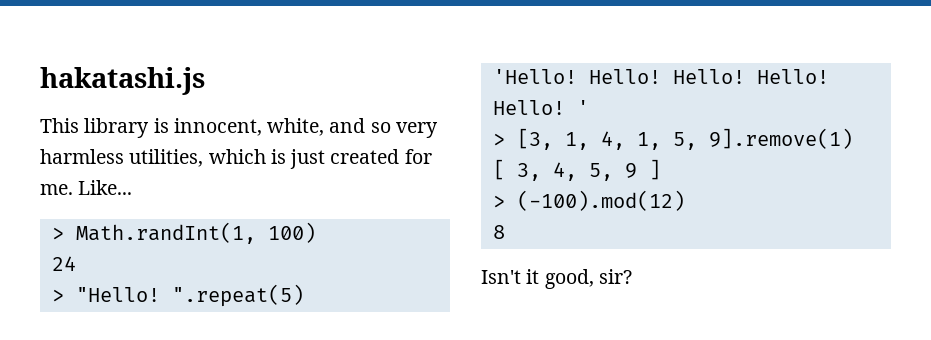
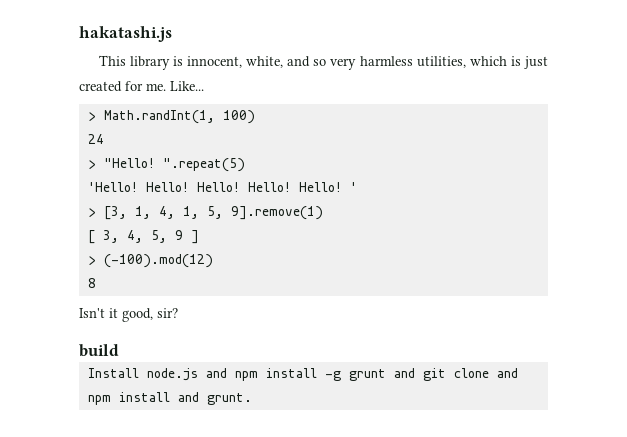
(632, 276) none -> [79,344,119,357] [87,368,518,381] [87,392,252,405] // build // Install node.js and npm install -g grunt and git clone and npm install and grunt.

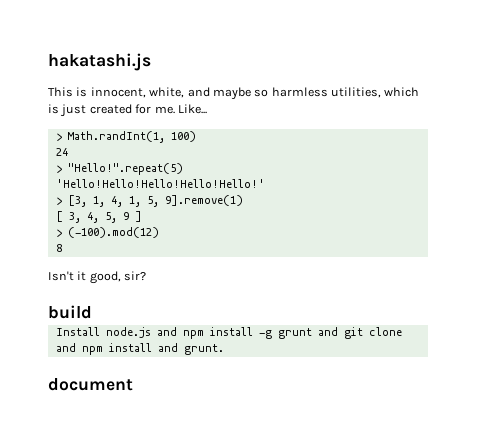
[129,56,170,70] library -> (73, 92) none
[313,58,357,70] so very -> [212,87,269,100] maybe so
[103,158,245,172] [87,182,357,192] "Hello! ".repeat(5) // 'Hello! Hello! Hello! Hello! Hello! ' -> [67,163,183,175] [55,179,265,188] "Hello!".repeat(5) // 'Hello!Hello!Hello!Hello!Hello!'
(252, 399) none -> [48,378,133,391] // document

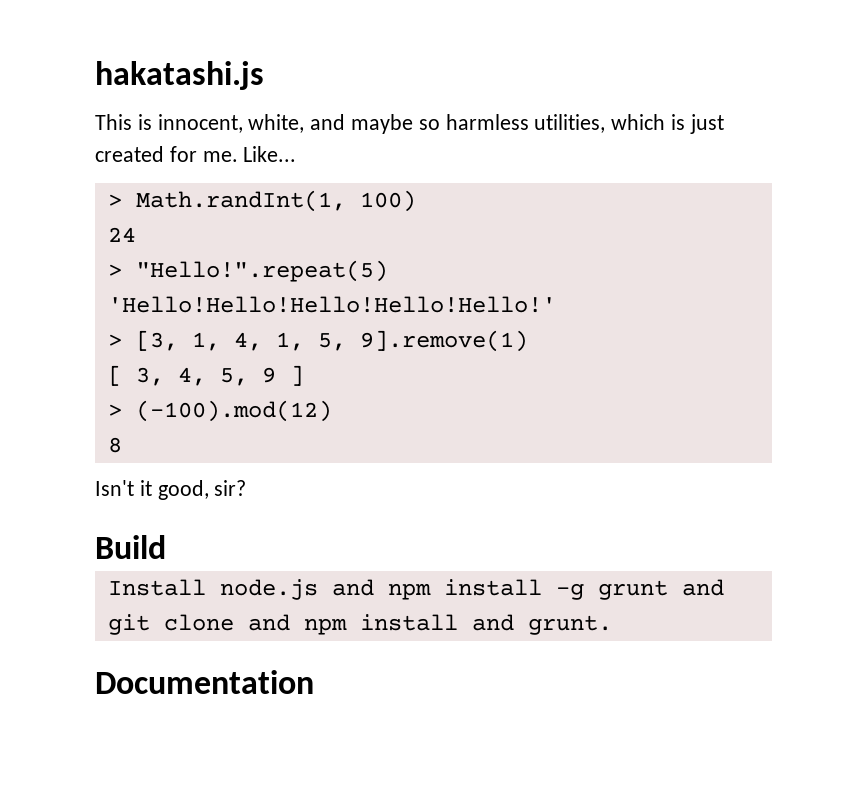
[48,305,92,319] build -> [95,535,166,559] Build
[48,378,133,391] document -> [95,670,314,694] Documentation

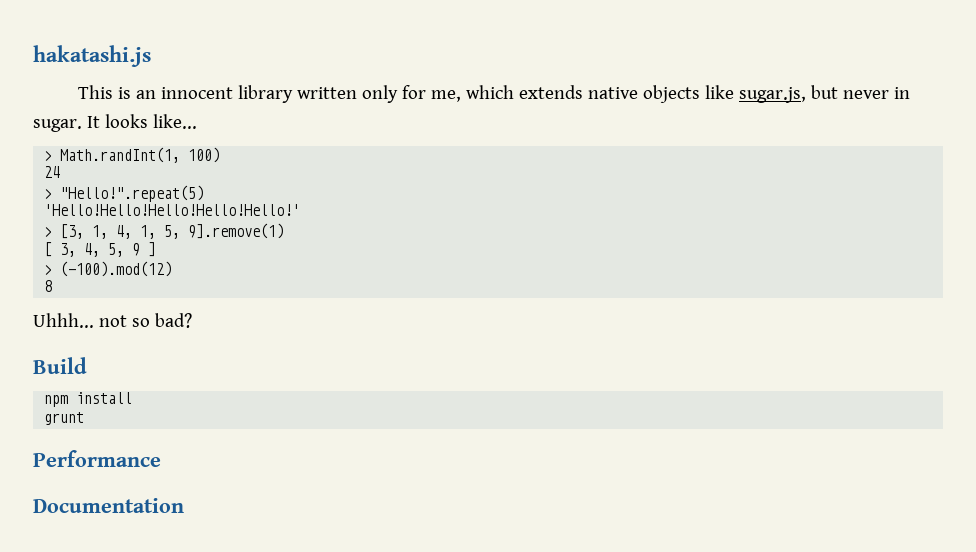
[157,114,724,134] [95,146,297,162] innocent, white, and maybe so harmless utilities, which is just created for me. Like... -> [135,85,910,103] [33,114,197,132] an innocent library written only for me, which extends native objects like sugar.js, but never in sugar. It looks like...
[95,480,247,500] [95,535,166,559] [107,579,584,600] Isn't it good, sir? // Build // Install node.js and npm install -g -> [33,313,192,328] [33,357,87,374] [44,392,133,407] Uhhh... not so bad? // Build // npm install //
[681,579,724,596] [107,614,612,635] and git clone and npm install and grunt. -> [33,450,161,467] // Performance

